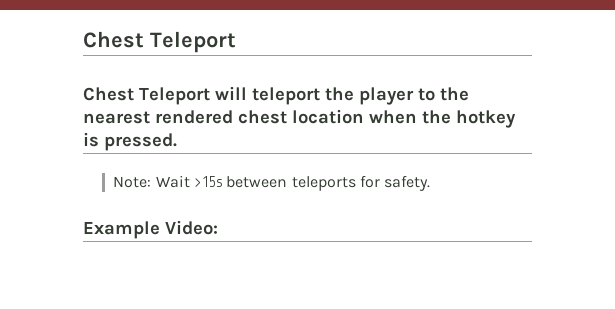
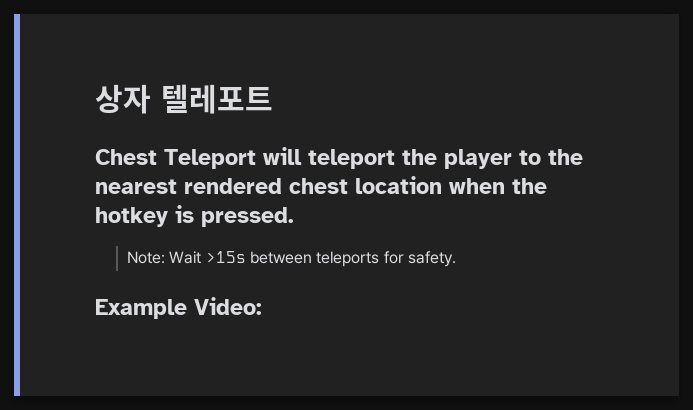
[83,31,236,53] Chest Teleport -> [95,84,273,114] 상자 텔레포트

